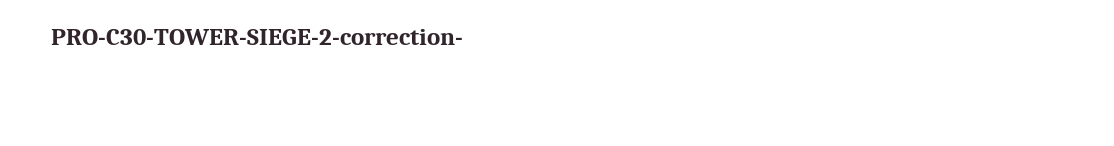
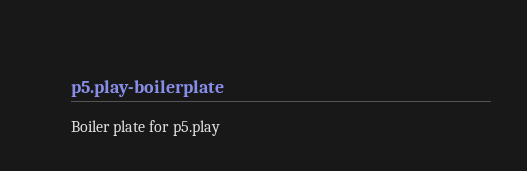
[51,29,463,45] PRO-C30-TOWER-SIEGE-2-correction- -> [71,80,224,97] [71,120,220,136] p5.play-boilerplate // Boiler plate for p5.play

